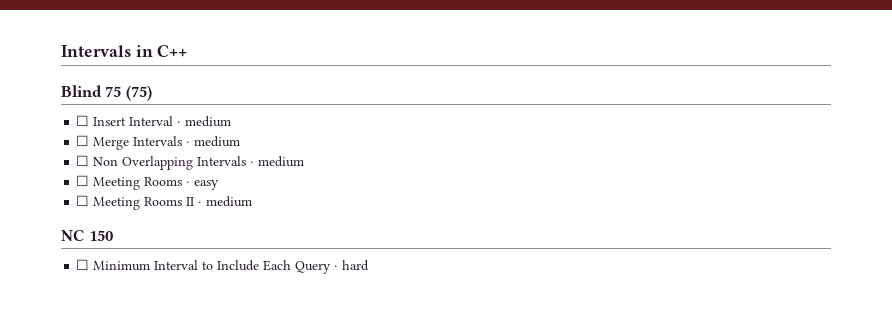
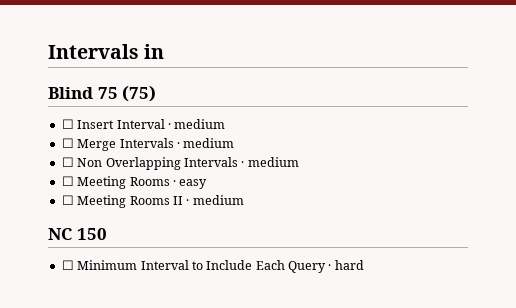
[157,45,188,57] C++ -> (165, 51) none

